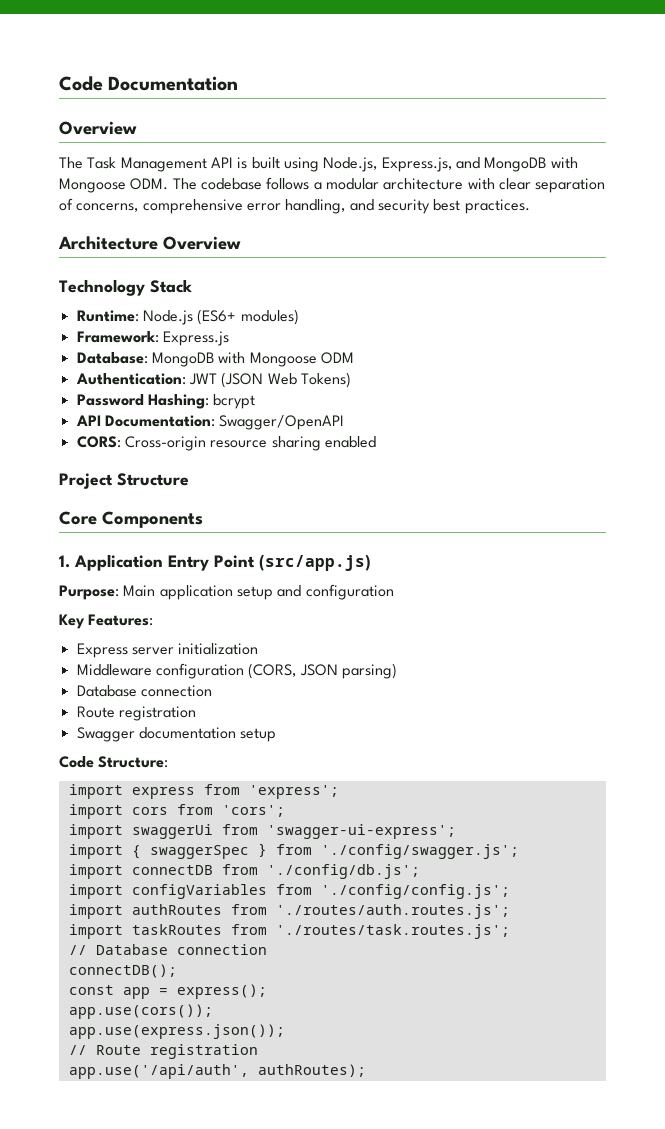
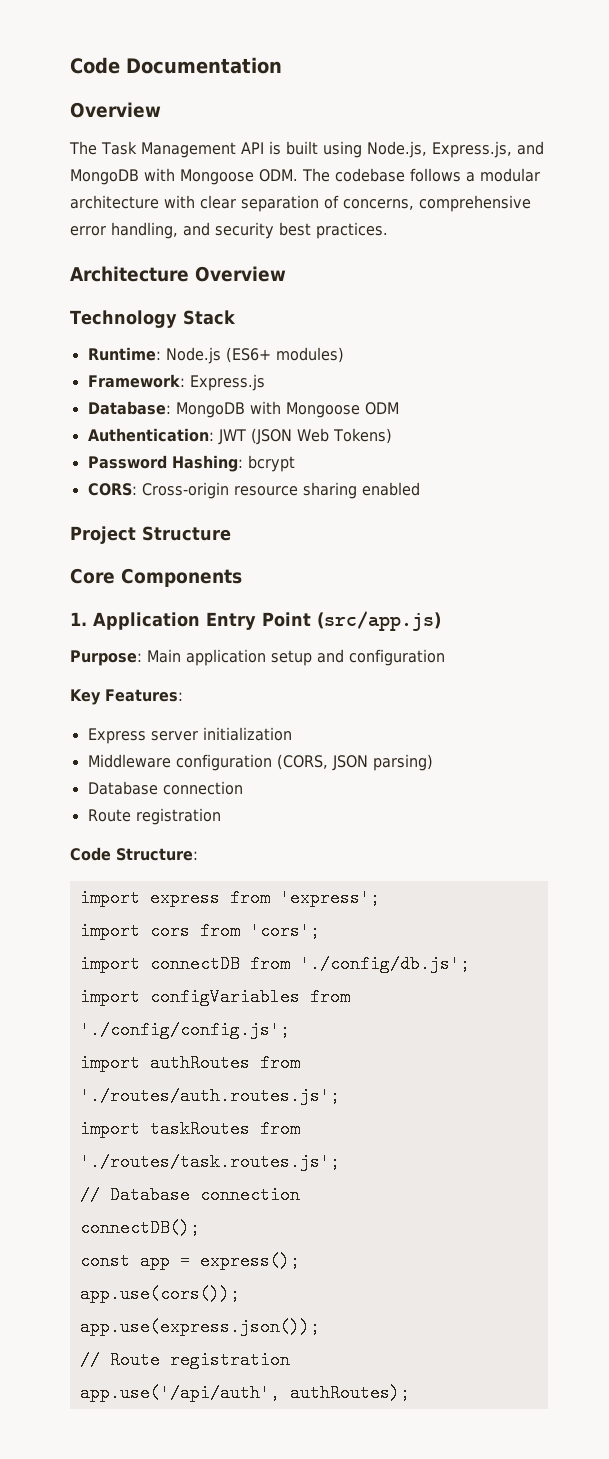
[75,415,345,430] // API Documentation: Swagger/OpenAPI -> (295, 463) none
[76,727,277,742] // Swagger documentation setup -> (221, 816) none
[68,824,456,839] [68,843,519,859] // import swaggerUi from 'swagger-ui-express'; // import { swaggerSpec } from './config/swagger.js'; -> (320, 931) none

